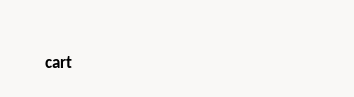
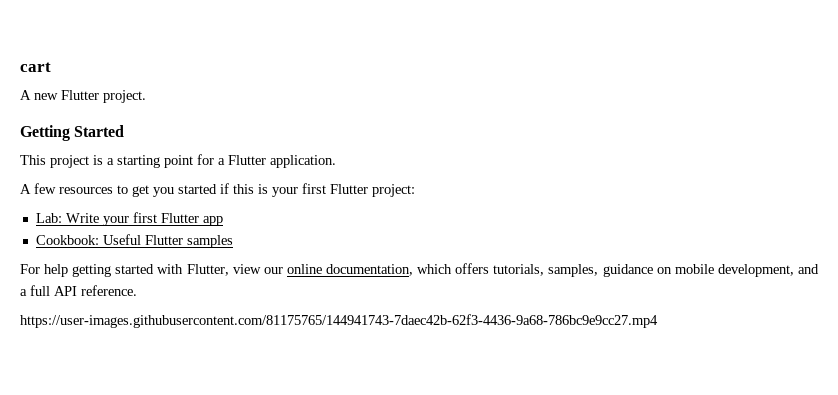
(72, 62) none -> [20,90,146,103] [20,125,125,141] [20,154,336,168] [20,183,415,197] [35,212,223,226] [35,234,233,248] [20,263,819,277] [20,285,137,296] [20,314,658,328] // A new Flutter project. // Getting Started // This project is a starting point for a Flutter application. // A few resources to get you started if this is your first Flutter project: // Lab: Write your first Flutter app // Cookbook: Useful Flutter samples // For help getting started with Flutter, view our online documentation, which offers tutorials, samples, guidance on mobile development, and a full API reference. // https://user-images.githubusercontent.com/81175765/144941743-7daec42b-62f3-4436-9a68-786bc9e9cc27.mp4

